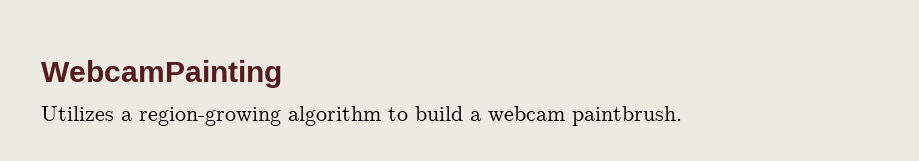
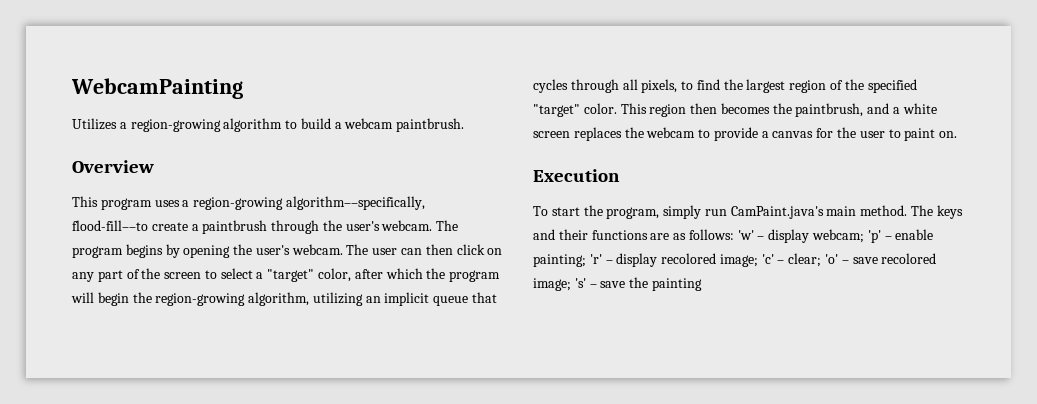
(682, 116) none -> [72,160,154,173] [72,196,425,210] [72,220,459,234] [72,244,503,258] [72,268,501,282] [71,292,498,306] [533,79,917,93] [533,103,937,117] [533,127,958,141] [533,169,620,182] [533,205,963,219] [533,229,934,243] [533,253,937,267] [533,277,702,291] // Overview // This program uses a region-growing algorithm––specifically, flood-fill––to create a paintbrush through the user's webcam. The program begins by opening the user's webcam. The user can then click on any part of the screen to select a "target" color, after which the program will begin the region-growing algorithm, utilizing an implicit queue that cycles through all pixels, to find the largest region of the specified "target" color. This region then becomes the paintbrush, and a white screen replaces the webcam to provide a canvas for the user to paint on. // Execution // To start the program, simply run CamPaint.java's main method. The keys and their functions are as follows: 'w' – display webcam; 'p' – enable painting; 'r' – display recolored image; 'c' – clear; 'o' – save recolored image; 's' – save the painting

